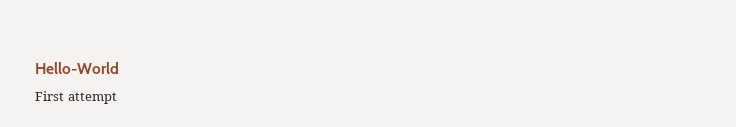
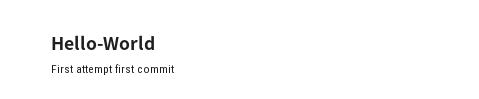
(117, 98) none -> [115,64,175,73] first commit

